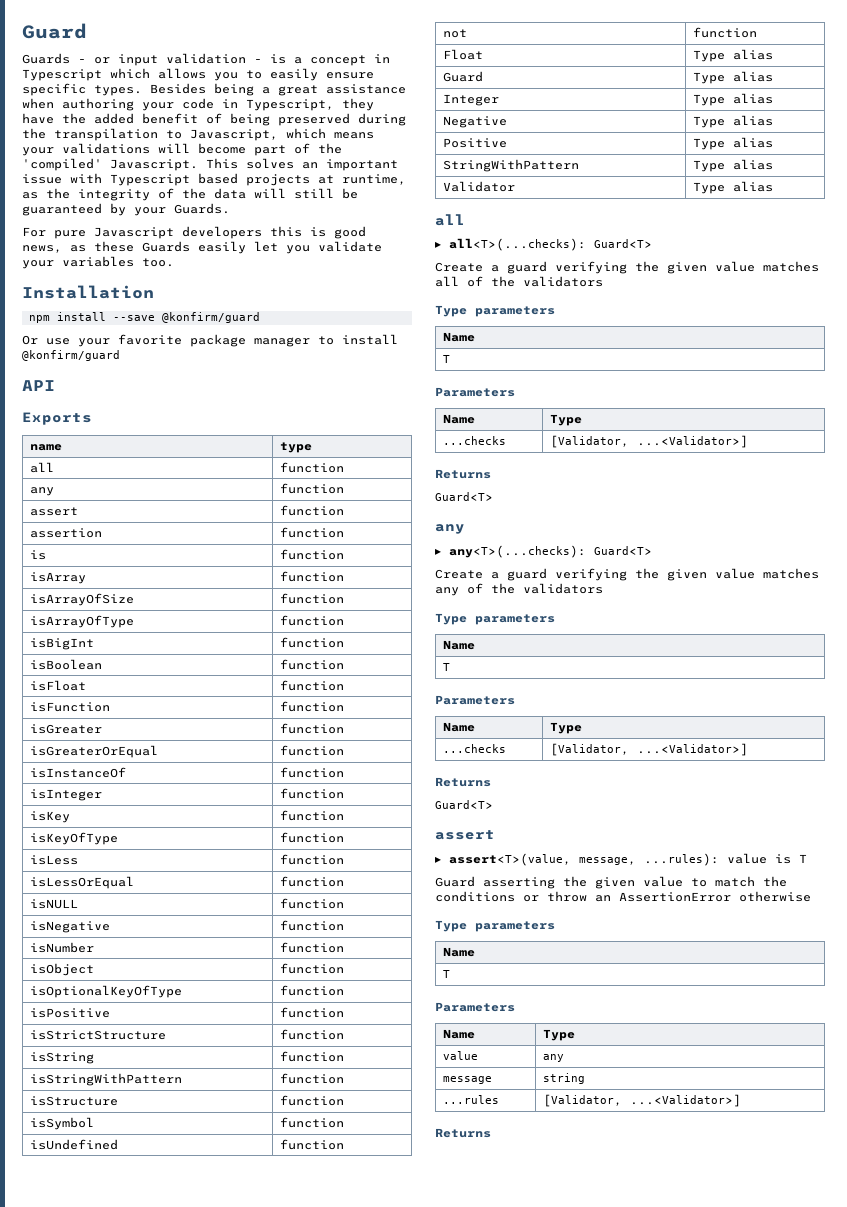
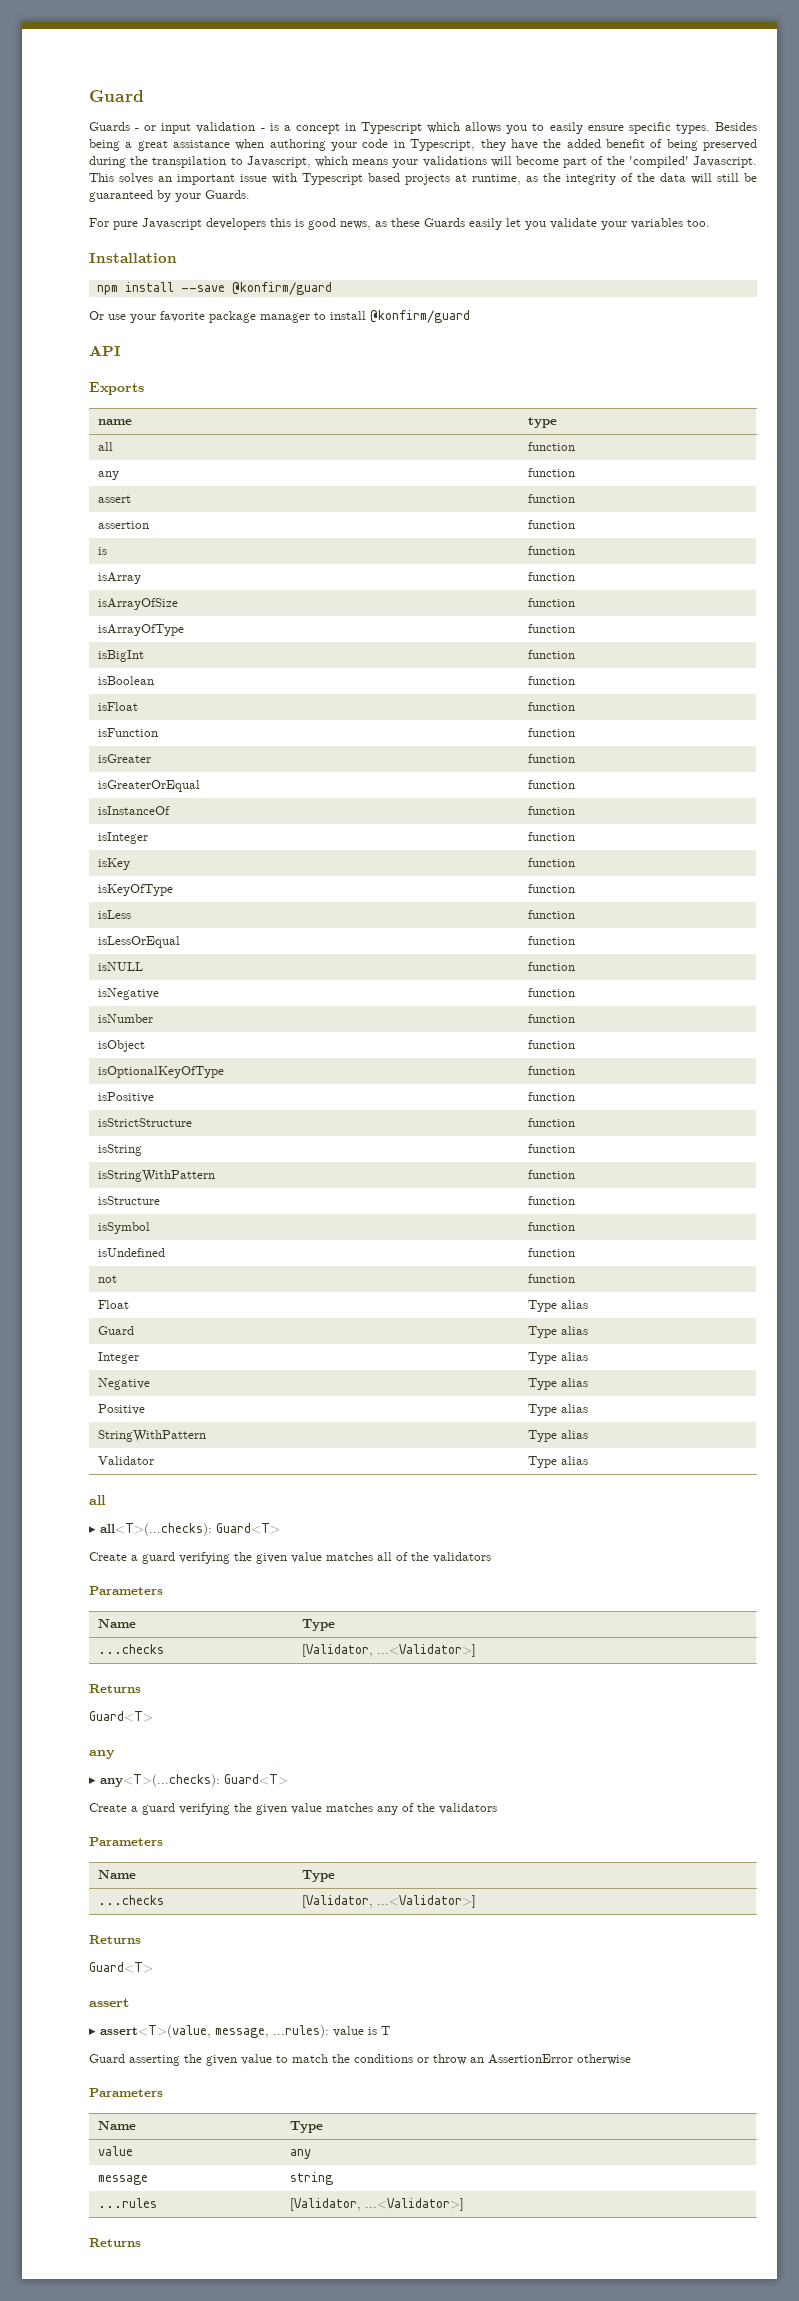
[435,305,555,317] [443,332,476,342] [443,355,451,363] // Type parameters // Name // T -> (491, 1557) none
[435,613,555,625] [443,640,476,650] [443,663,451,671] // Type parameters // Name // T -> (497, 1808) none
[435,920,555,932] [443,947,476,957] [443,970,451,978] // Type parameters // Name // T -> (631, 2059) none

